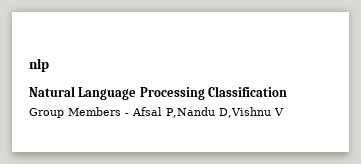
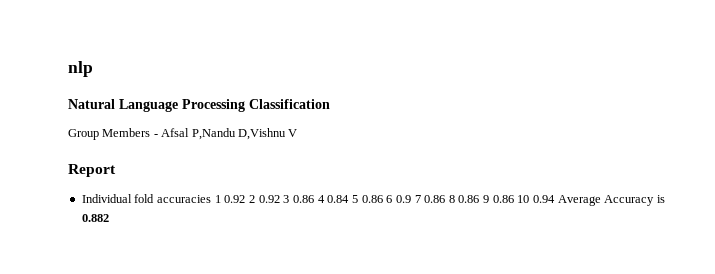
(284, 112) none -> [68,164,116,177] [81,194,665,206] [81,214,109,222] // Report // Individual fold accuracies 1 0.92 2 0.92 3 0.86 4 0.84 5 0.86 6 0.9 7 0.86 8 0.86 9 0.86 10 0.94 Average Accuracy is 0.882

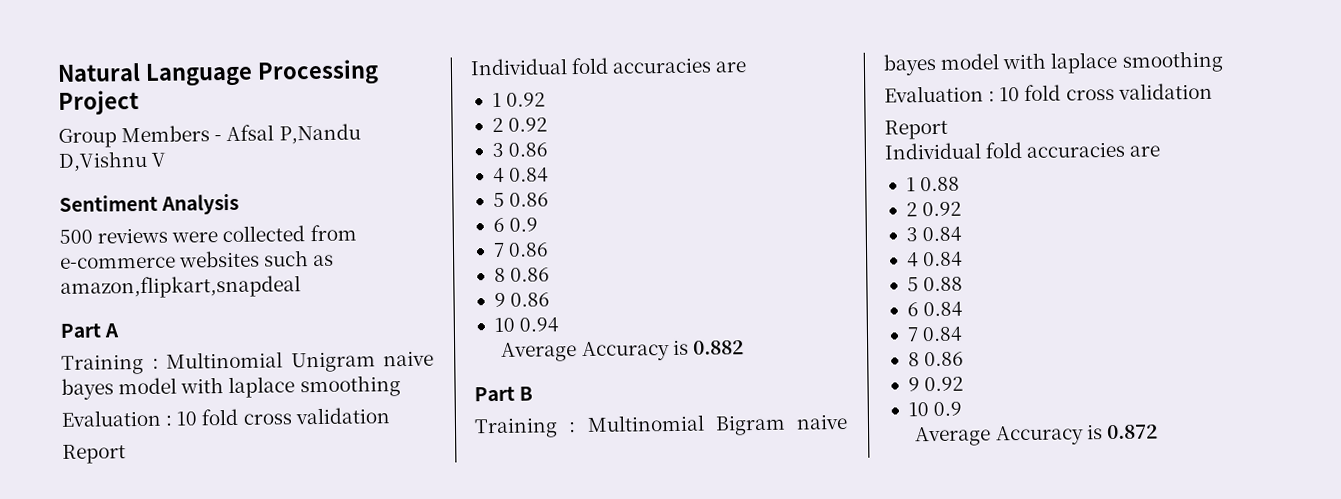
[68,61,93,77] nlp // -> (57, 72) none
[249,99,330,109] Classification -> [58,90,139,115] Project
[68,164,116,177] [81,194,212,203] // Report // Individual fold accuracies -> [59,193,240,215] [59,224,357,244] [60,250,335,269] [60,275,301,299] [60,323,120,338] [61,350,434,375] [61,375,401,400] [61,407,390,427] [62,444,126,464] [470,57,747,76] // Sentiment Analysis // 500 reviews were collected from e-commerce websites such as amazon,flipkart,snapdeal // Part A // Training : Multinomial Unigram naive bayes model with laplace smoothing // Evaluation : 10 fold cross validation // Report // Individual fold accuracies are //
[249,195,280,203] 2 0.92 -> [491,117,549,133] // 2 0.92 //
[317,195,350,203] 4 0.84 -> [492,167,550,184] // 4 0.84 //
(383, 199) none -> (550, 199) //
(411, 199) none -> (539, 224) //
[448,195,480,203] 8 0.86 -> [493,267,551,283] // 8 0.86 //
(514, 199) none -> (551, 299) //
(556, 199) none -> (560, 325) //
(109, 218) none -> [474,386,534,402] [474,414,848,439] [883,50,1224,76] [884,82,1213,103] [884,119,948,140] [884,141,1161,160] [905,176,961,192] [905,201,963,217] [905,226,963,243] [906,251,964,268] [906,276,964,292] [906,301,964,318] [906,326,964,343] [907,351,965,367] [907,376,965,392] [907,401,963,417] [915,424,1158,447] // Part B // Training : Multinomial Bigram naive bayes model with laplace smoothing // Evaluation : 10 fold cross validation // Report // Individual fold accuracies are // 1 0.88 // 2 0.92 // 3 0.84 // 4 0.84 // 5 0.88 // 6 0.84 // 7 0.84 // 8 0.86 // 9 0.92 // 10 0.9 // Average Accuracy is 0.872

